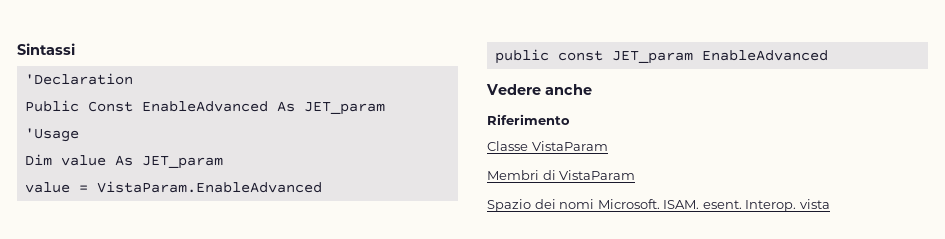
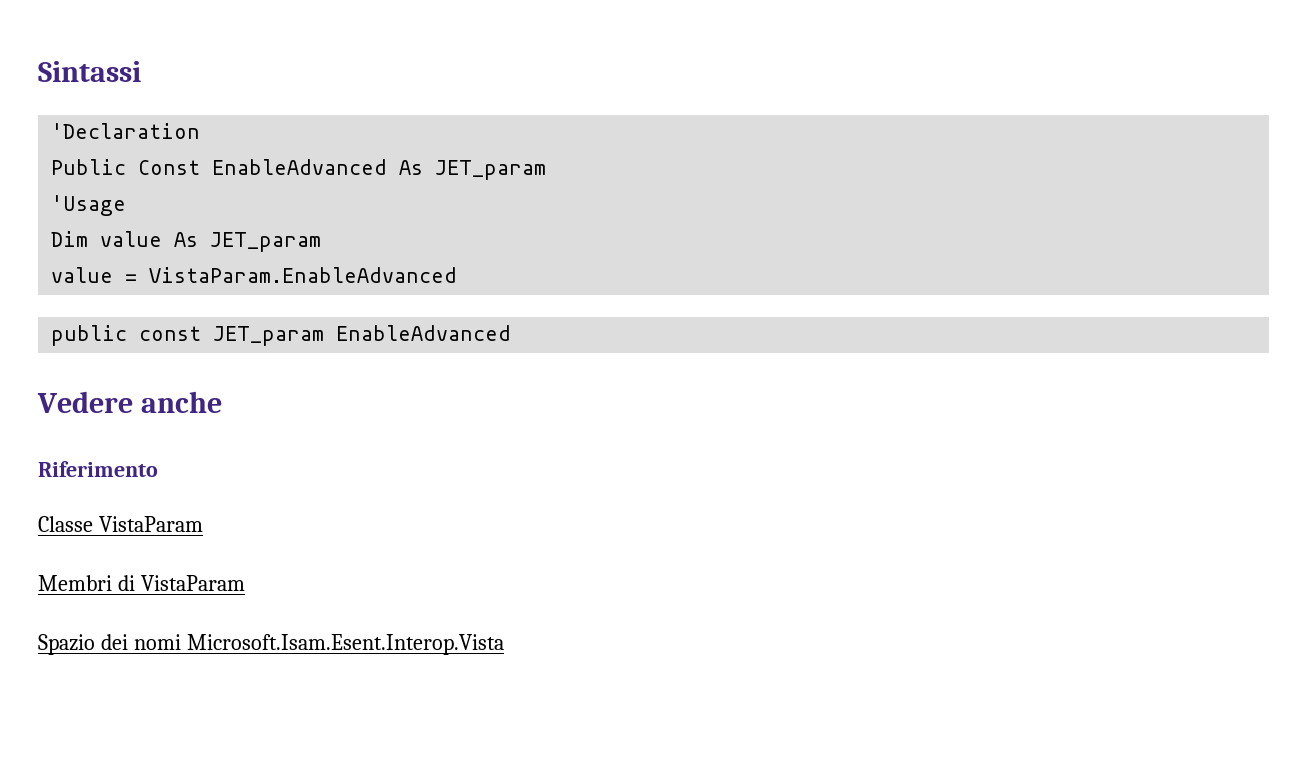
[597,199,830,212] Microsoft. ISAM. esent. Interop. vista -> [186,634,504,655] Microsoft.Isam.Esent.Interop.Vista

